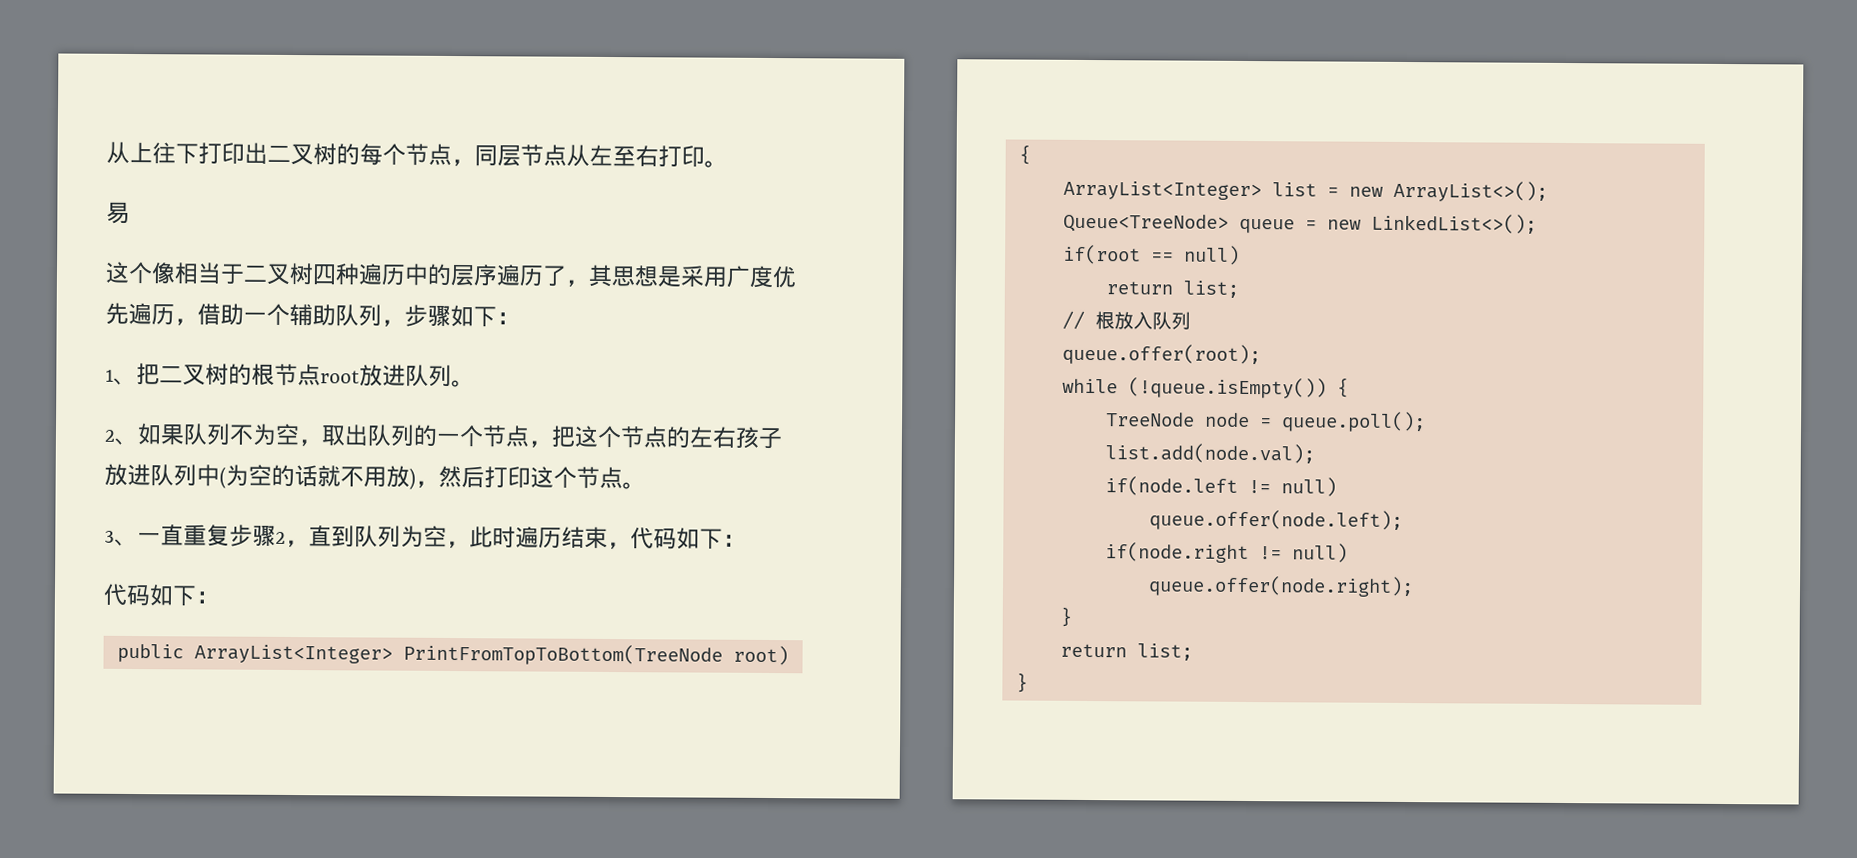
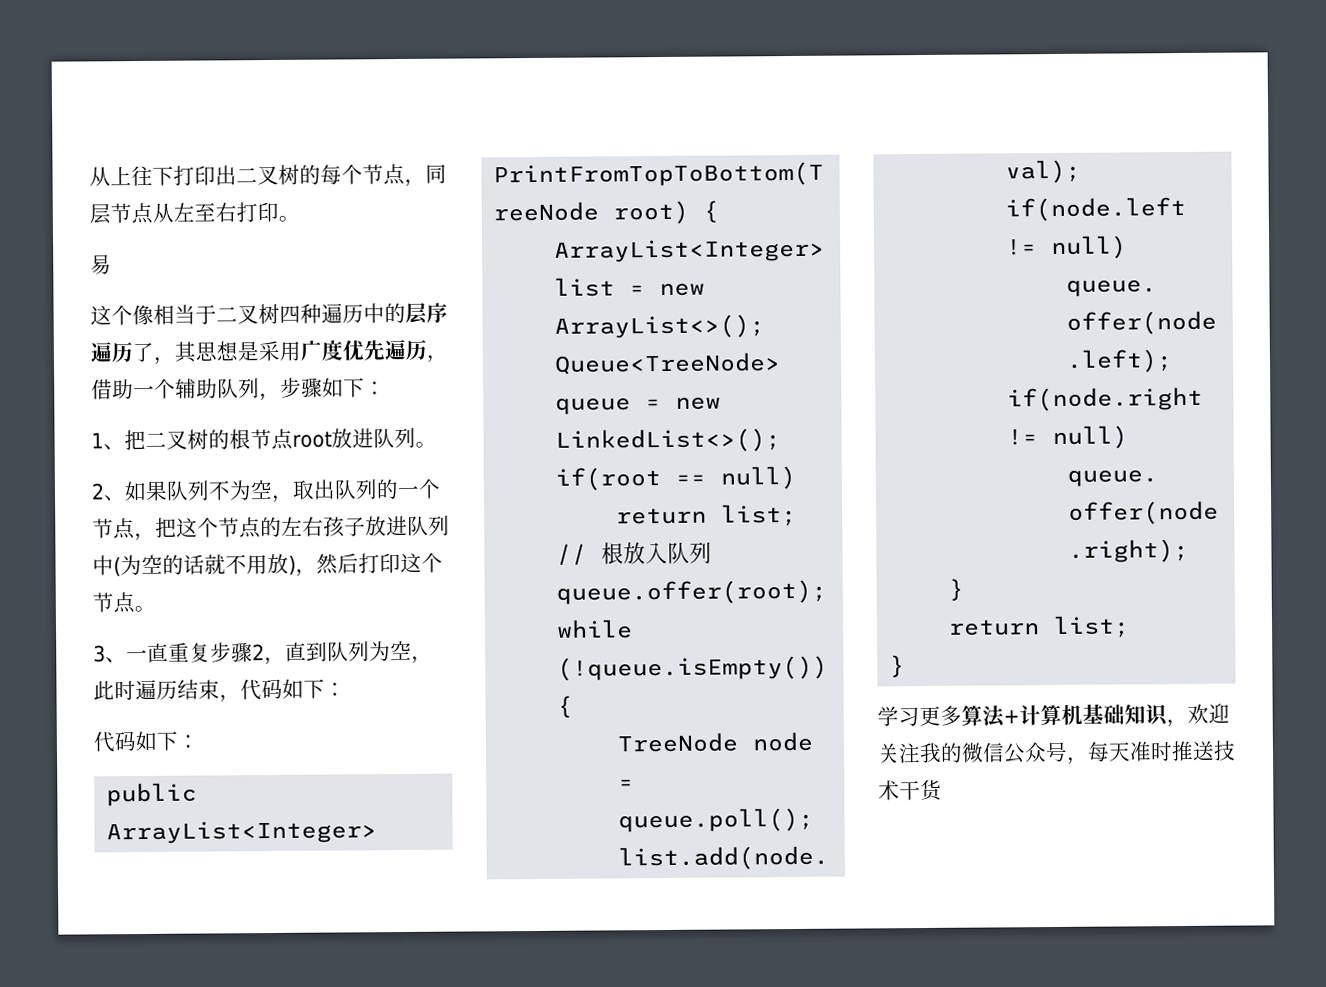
(1028, 682) none -> [877,703,1230,728] [877,740,1236,765] [878,779,943,802] // 学习更多算法+计算机基础知识，欢迎关注我的微信公众号，每天准时推送技术干货

